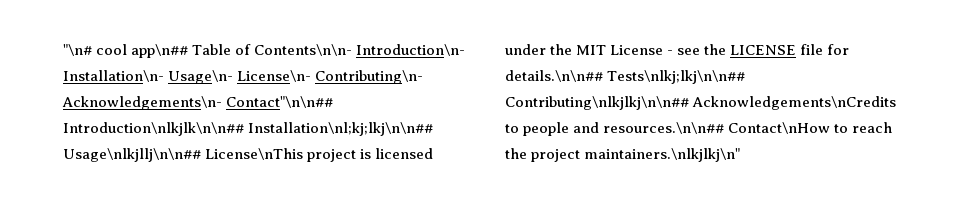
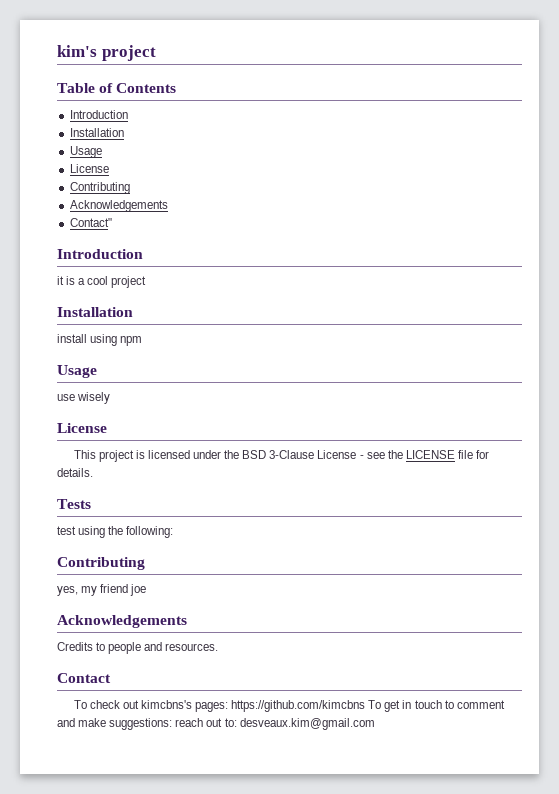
[63,44,466,58] [63,70,424,84] [62,96,334,110] [63,122,434,136] [63,148,304,162] "\n# cool app\n## Table of Contents\n\n- Introduction\n- Installation\n- Usage\n- License\n- Contributing\n- Acknowledgements\n- Contact"\n\n## Introduction\nlkjlk\n\n## Installation\nl;kj;lkj\n\n## Usage\nlkjllj\n\n## License\nThis -> [57,45,156,61] [57,83,177,93] [69,110,128,119] [69,128,124,137] [69,146,102,158] [69,164,109,173] [69,182,130,194] [69,200,168,212] [69,218,112,227] [57,249,143,259] [57,276,147,288] [57,307,133,317] [57,334,143,346] [57,365,97,378] [57,392,111,404] [57,423,107,433] [73,450,96,459] kim's project // Table of Contents // Introduction // Installation // Usage // License // Contributing // Acknowledgements // Contact" // Introduction // it is a cool project // Installation // install using npm // Usage // use wisely // License // This
[576,45,607,55] MIT -> [242,450,315,459] BSD 3-Clause
[505,70,746,84] [505,96,897,110] [505,122,893,136] [505,148,741,162] details.\n\n## Tests\nlkj;lkj\n\n## Contributing\nlkjlkj\n\n## Acknowledgements\nCredits to people and resources.\n\n## Contact\nHow to reach the project maintainers.\nlkjlkj\n" -> [57,468,93,477] [57,499,91,509] [57,526,174,538] [57,557,145,570] [57,584,147,596] [57,615,187,628] [57,642,219,654] [57,673,111,683] [73,700,505,712] [57,718,375,730] details. // Tests // test using the following: // Contributing // yes, my friend joe // Acknowledgements // Credits to people and resources. // Contact // To check out kimcbns's pages: https://github.com/kimcbns To get in touch to comment and make suggestions: reach out to: desveaux.kim@gmail.com

